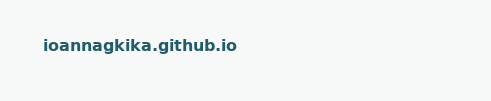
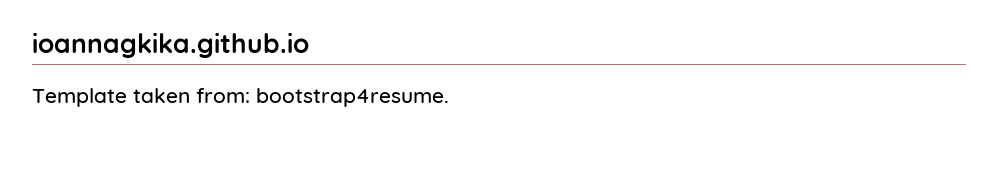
(237, 46) none -> [32,88,449,107] // Template taken from: bootstrap4resume.

